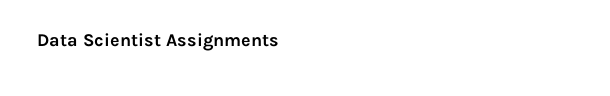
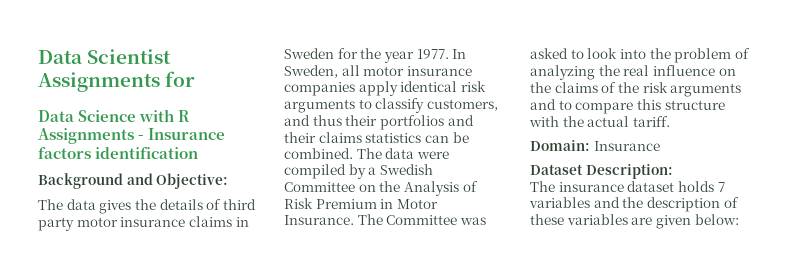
(279, 42) none -> [165,71,196,87] [38,109,191,122] [38,128,226,144] [38,147,199,159] [38,173,229,189] [38,199,256,214] [38,216,249,231] [284,48,467,63] [284,65,472,78] [284,81,486,96] [284,98,498,113] [284,115,474,130] [284,132,469,143] [284,148,449,159] [284,164,433,179] [284,181,478,196] [284,198,438,209] [284,214,486,225] [530,48,750,63] [530,65,736,80] [530,82,742,97] [530,99,725,114] [529,116,670,127] [530,140,660,151] [530,164,673,179] [530,181,725,192] [529,197,739,212] [530,214,739,229] for // Data Science with R Assignments - Insurance factors identification // Background and Objective: // The data gives the details of third party motor insurance claims in Sweden for the year 1977. In Sweden, all motor insurance companies apply identical risk arguments to classify customers, and thus their portfolios and their claims statistics can be combined. The data were compiled by a Swedish Committee on the Analysis of Risk Premium in Motor Insurance. The Committee was asked to look into the problem of analyzing the real influence on the claims of the risk arguments and to compare this structure with the actual tariff. // Domain: Insurance // Dataset Description: // The insurance dataset holds 7 variables and the description of these variables are given below:

